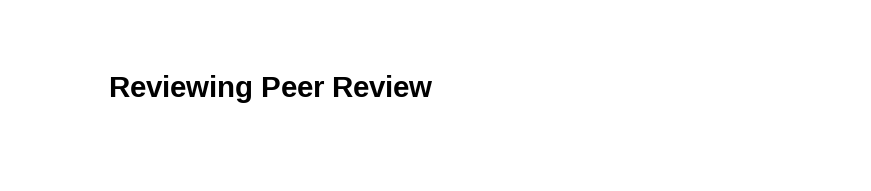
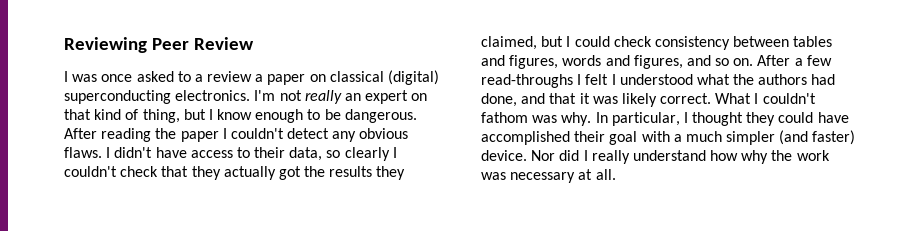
(432, 86) none -> [64,70,440,85] [64,90,428,104] [64,109,417,123] [64,128,409,142] [64,147,397,161] [64,166,406,180] [481,36,833,50] [481,55,832,69] [481,74,836,88] [481,93,816,107] [481,112,849,126] [481,130,856,145] [481,150,830,164] [481,169,616,183] // I was once asked to a review a paper on classical (digital) superconducting electronics. I'm not really an expert on that kind of thing, but I know enough to be dangerous. After reading the paper I couldn't detect any obvious flaws. I didn't have access to their data, so clearly I couldn't check that they actually got the results they claimed, but I could check consistency between tables and figures, words and figures, and so on. After a few read-throughs I felt I understood what the authors had done, and that it was likely correct. What I couldn't fathom was why. In particular, I thought they could have accomplished their goal with a much simpler (and faster) device. Nor did I really understand how why the work was necessary at all.

